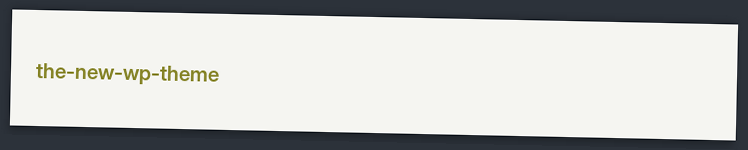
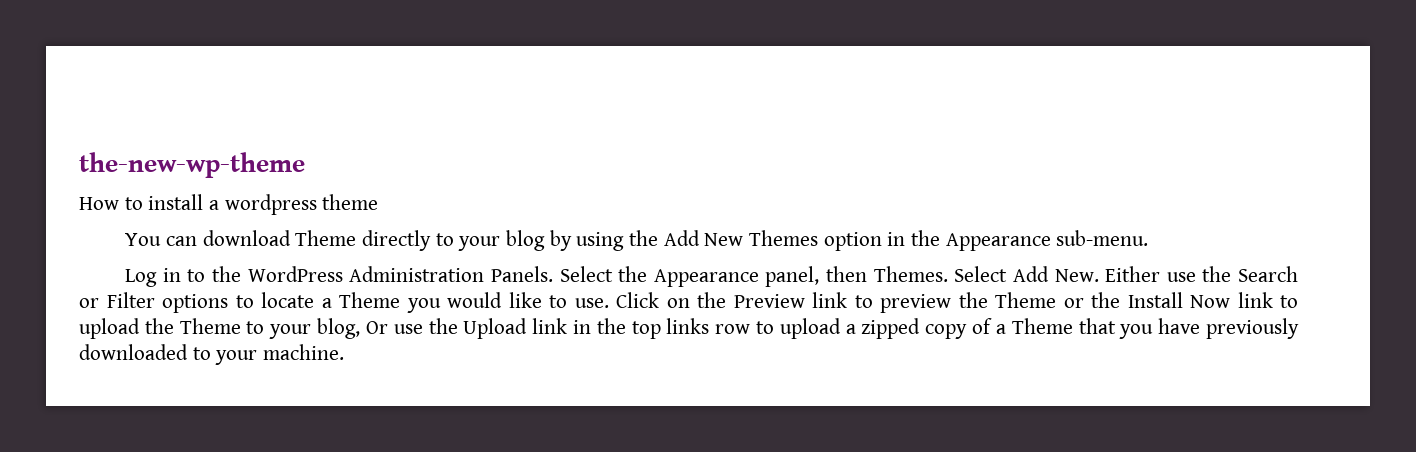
(220, 74) none -> [79,194,379,215] [125,230,1149,251] [125,266,1298,287] [79,292,1298,313] [79,318,1299,339] [79,344,345,365] // How to install a wordpress theme // You can download Theme directly to your blog by using the Add New Themes option in the Appearance sub-menu. // Log in to the WordPress Administration Panels. Select the Appearance panel, then Themes. Select Add New. Either use the Search or Filter options to locate a Theme you would like to use. Click on the Preview link to preview the Theme or the Install Now link to upload the Theme to your blog, Or use the Upload link in the top links row to upload a zipped copy of a Theme that you have previously downloaded to your machine.

